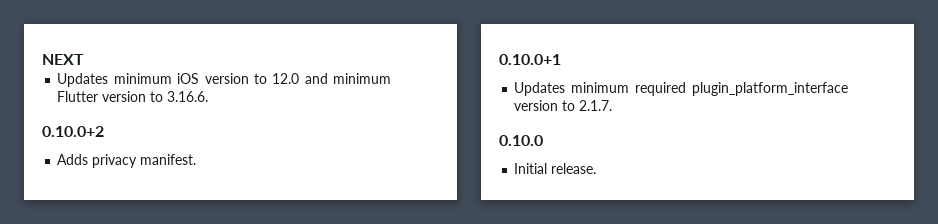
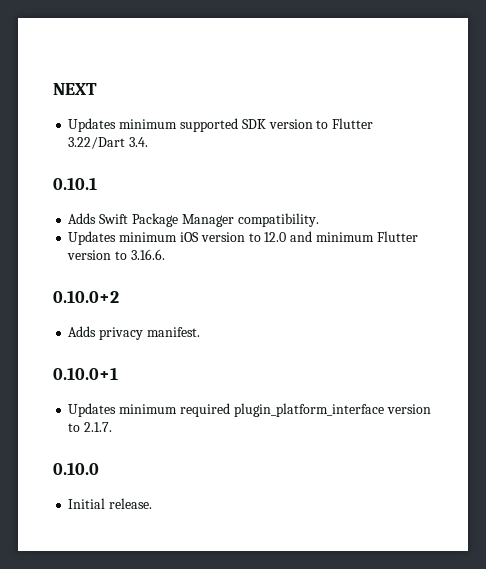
(84, 59) none -> [68,118,374,132] [68,137,149,149] [53,177,97,190] [68,213,319,227] // Updates minimum supported SDK version to Flutter 3.22/Dart 3.4. // 0.10.1 // Adds Swift Package Manager compatibility.

